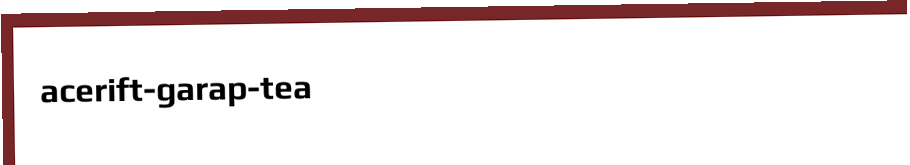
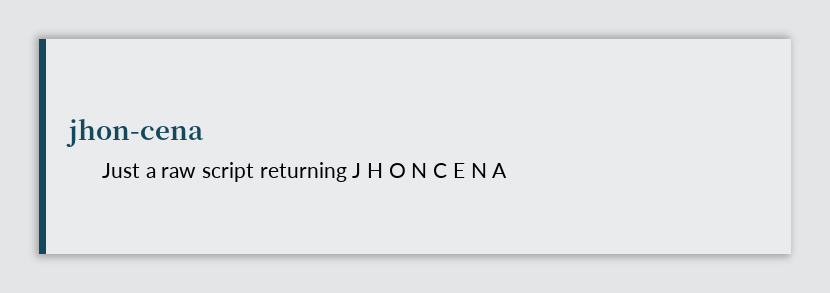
[39,74,313,111] acerift-garap-tea -> [66,119,204,147] [102,162,508,182] jhon-cena // Just a raw script returning J H O N C E N A

